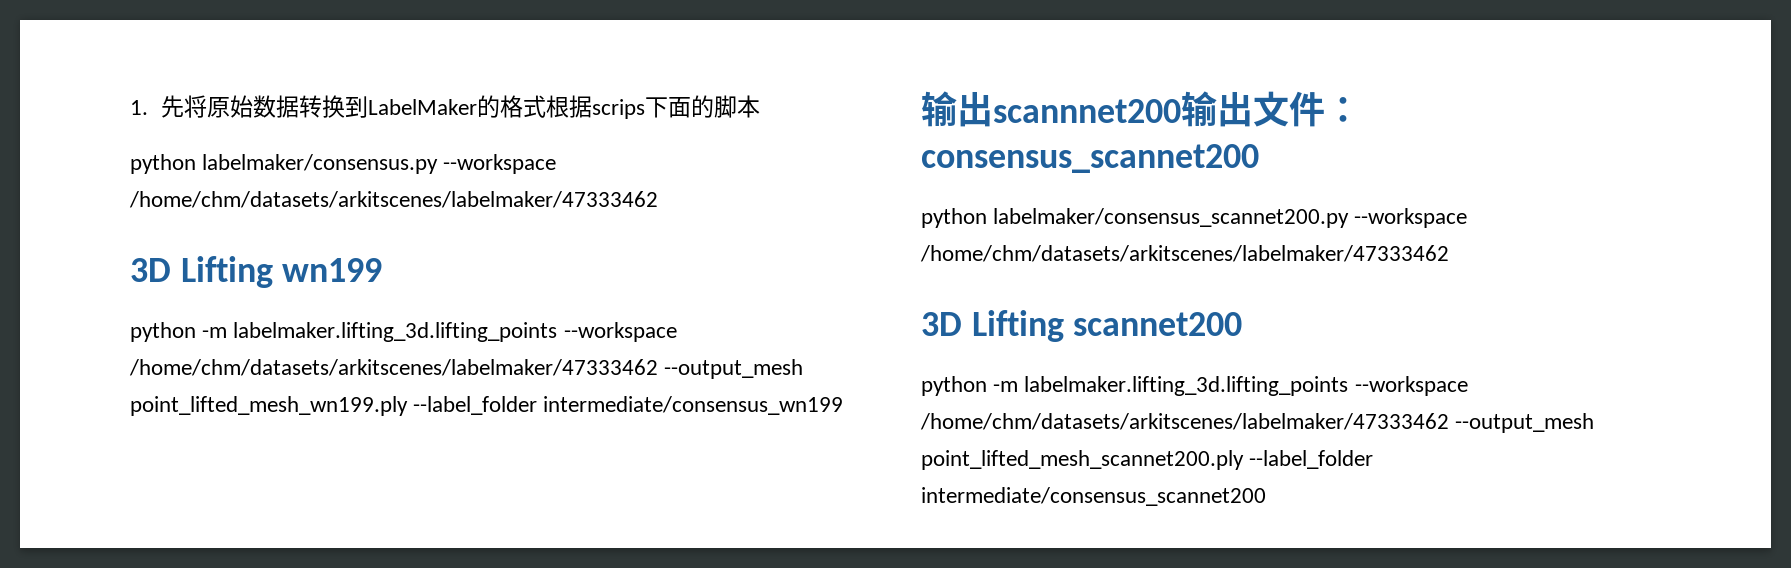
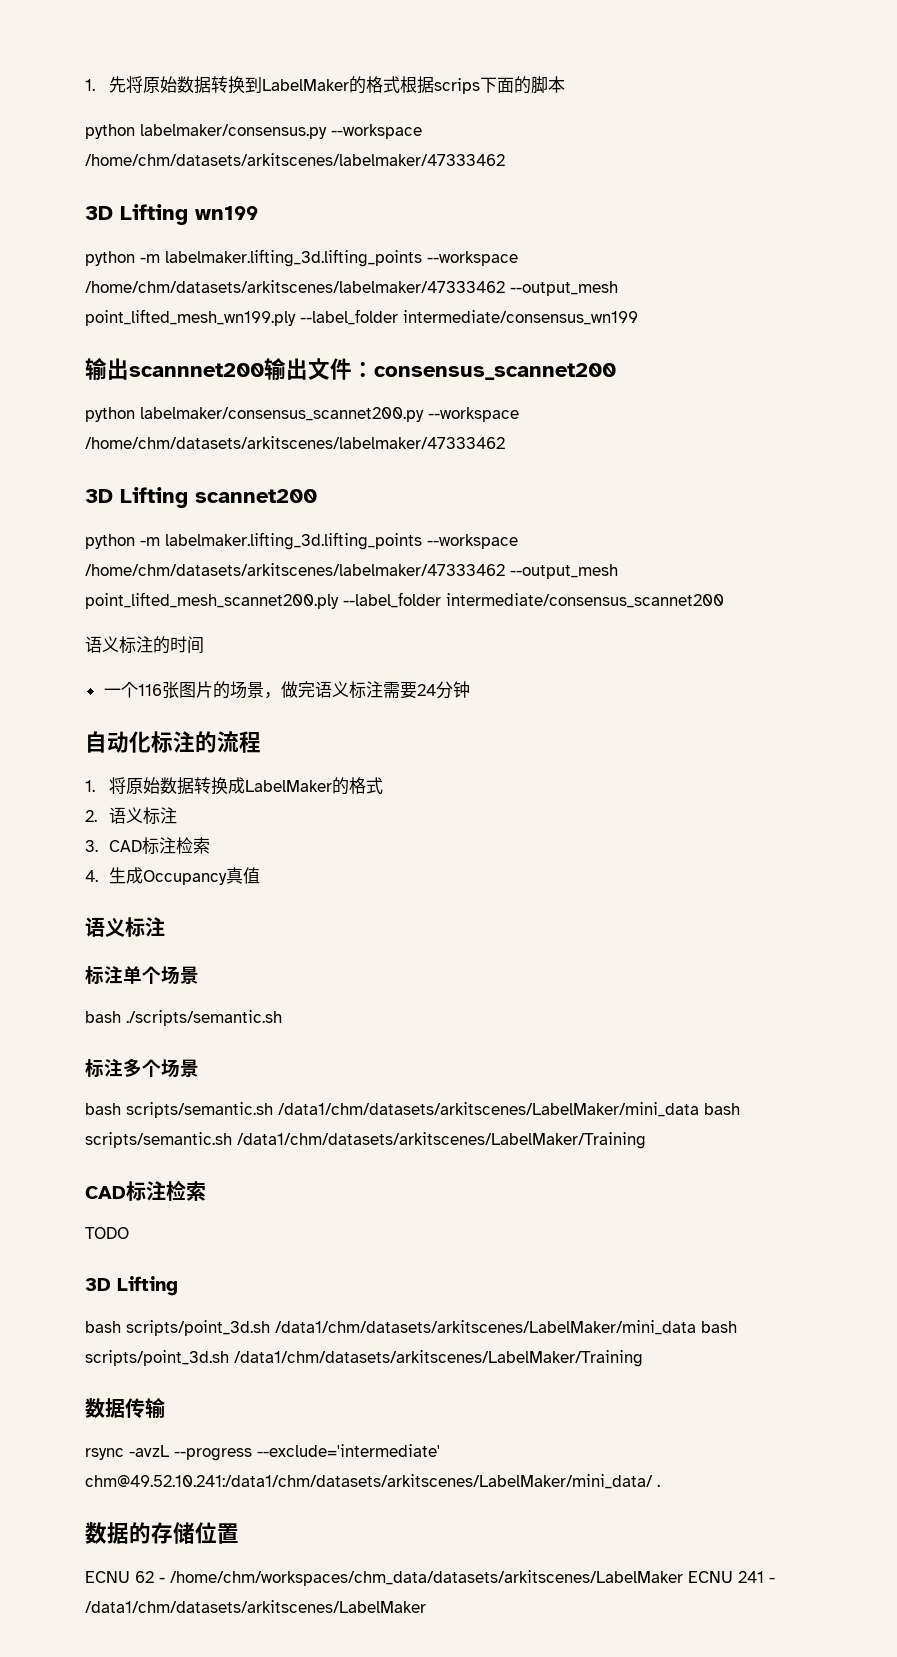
(1266, 496) none -> [85,636,204,654] [103,681,470,699] [85,731,261,753] [85,777,383,795] [85,807,177,825] [85,837,210,855] [85,867,260,885] [85,917,165,937] [85,966,199,985] [85,1010,282,1026] [85,1058,199,1078] [85,1102,740,1118] [85,1132,646,1149] [85,1180,206,1201] [85,1227,129,1239] [85,1276,178,1296] [85,1320,737,1336] [85,1350,643,1367] [85,1398,165,1418] [85,1444,440,1461] [85,1474,660,1489] [85,1522,239,1544] [85,1570,775,1586] [85,1600,426,1613] // 语义标注的时间 // 一个116张图片的场景，做完语义标注需要24分钟 // 自动化标注的流程 // 1.将原始数据转换成LabelMaker的格式 // 2.语义标注 // 3. CAD标注检索 // 4.生成Occupancy真值 // 语义标注 // 标注单个场景 // bash ./scripts/semantic.sh // 标注多个场景 // bash scripts/semantic.sh /data1/chm/datasets/arkitscenes/LabelMaker/mini_data bash scripts/semantic.sh /data1/chm/datasets/arkitscenes/LabelMaker/Training // CAD标注检索 // TODO // 3D Lifting // bash scripts/point_3d.sh /data1/chm/datasets/arkitscenes/LabelMaker/mini_data bash scripts/point_3d.sh /data1/chm/datasets/arkitscenes/LabelMaker/Training // 数据传输 // rsync -avzL --progress --exclude='intermediate' chm@49.52.10.241:/data1/chm/datasets/arkitscenes/LabelMaker/mini_data/ . // 数据的存储位置 // ECNU 62 - /home/chm/workspaces/chm_data/datasets/arkitscenes/LabelMaker ECNU 241 - /data1/chm/datasets/arkitscenes/LabelMaker

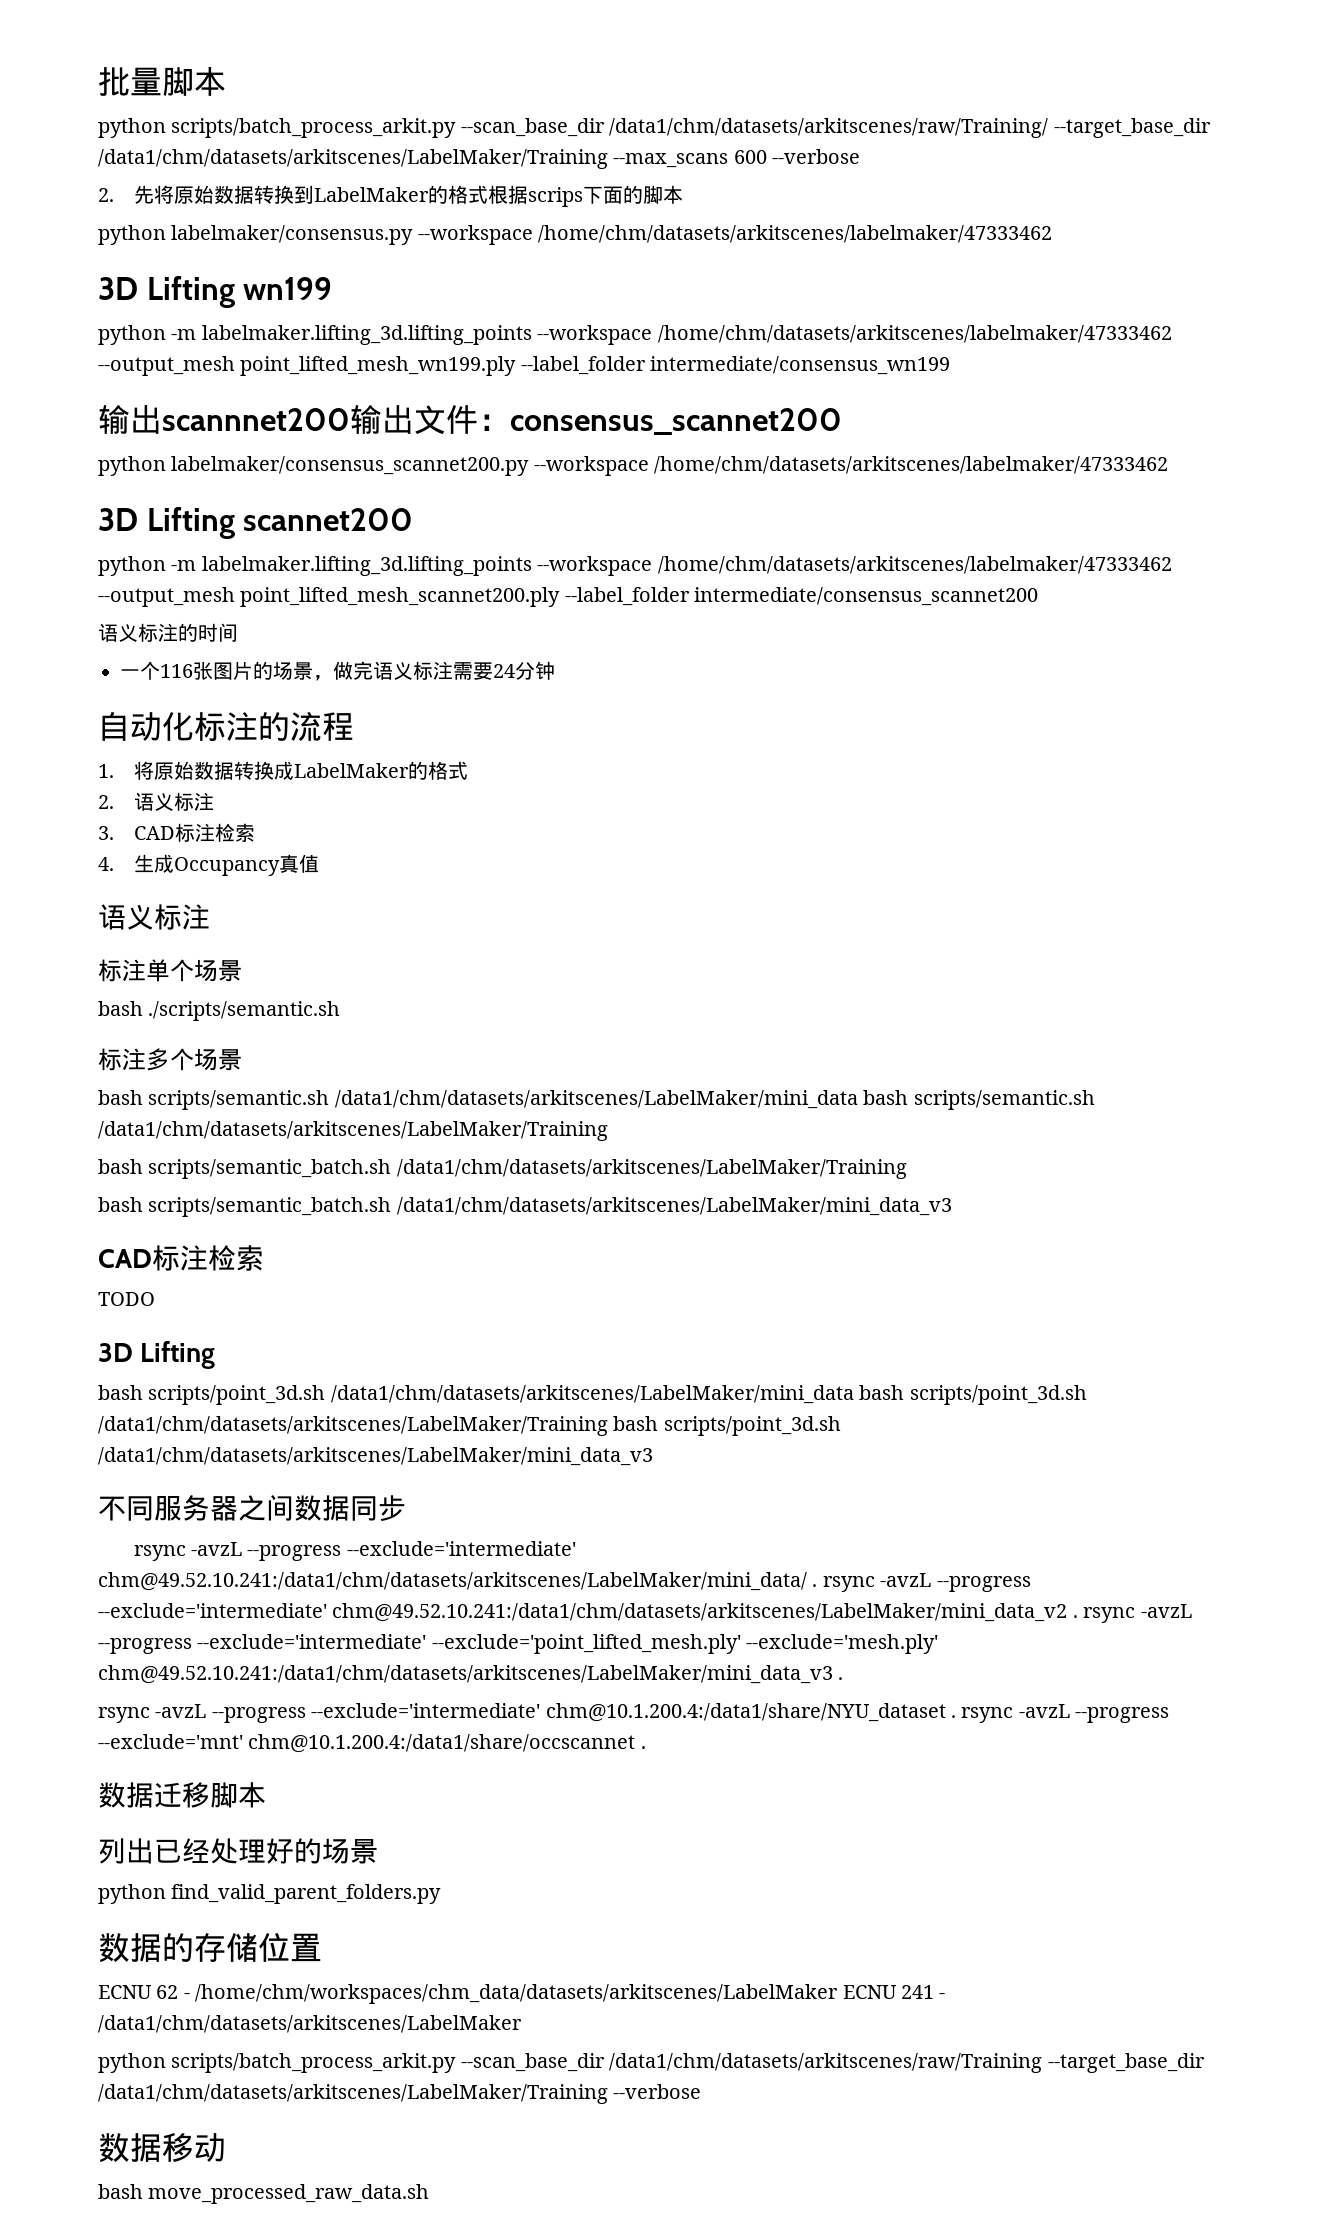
[85,79,95,91] 1. -> [98,67,226,96] [98,118,1211,138] [98,149,861,169] [98,188,114,202] 批量脚本 // python scripts/batch_process_arkit.py --scan_base_dir /data1/chm/datasets/arkitscenes/raw/Training/ --target_base_dir /data1/chm/datasets/arkitscenes/LabelMaker/Training --max_scans 600 --verbose // 2.
(646, 1140) none -> [98,1159,907,1179] [98,1197,952,1217] // bash scripts/semantic_batch.sh /data1/chm/datasets/arkitscenes/LabelMaker/Training // bash scripts/semantic_batch.sh /data1/chm/datasets/arkitscenes/LabelMaker/mini_data_v3
[85,1398,165,1418] // 数据传输 -> [613,1416,841,1436] [98,1447,653,1466] [98,1495,406,1522] bash scripts/point_3d.sh /data1/chm/datasets/arkitscenes/LabelMaker/mini_data_v3 // 不同服务器之间数据同步
(660, 1485) none -> [822,1573,1031,1592] [98,1603,1192,1623] [98,1634,939,1654] [98,1665,844,1684] [98,1703,1170,1723] [98,1734,646,1753] [98,1782,266,1808] [98,1838,378,1864] [98,1884,442,1904] rsync -avzL --progress --exclude='intermediate' chm@49.52.10.241:/data1/chm/datasets/arkitscenes/LabelMaker/mini_data_v2 . rsync -avzL --progress --exclude='intermediate' --exclude='point_lifted_mesh.ply' --exclude='mesh.ply' chm@49.52.10.241:/data1/chm/datasets/arkitscenes/LabelMaker/mini_data_v3 . // rsync -avzL --progress --exclude='intermediate' chm@10.1.200.4:/data1/share/NYU_dataset . rsync -avzL --progress --exclude='mnt' chm@10.1.200.4:/data1/share/occscannet . // 数据迁移脚本 // 列出已经处理好的场景 // python find_valid_parent_folders.py
(426, 1606) none -> [98,2053,1205,2073] [98,2084,702,2104] [98,2133,226,2162] [98,2184,430,2204] // python scripts/batch_process_arkit.py --scan_base_dir /data1/chm/datasets/arkitscenes/raw/Training --target_base_dir /data1/chm/datasets/arkitscenes/LabelMaker/Training --verbose // 数据移动 // bash move_processed_raw_data.sh

